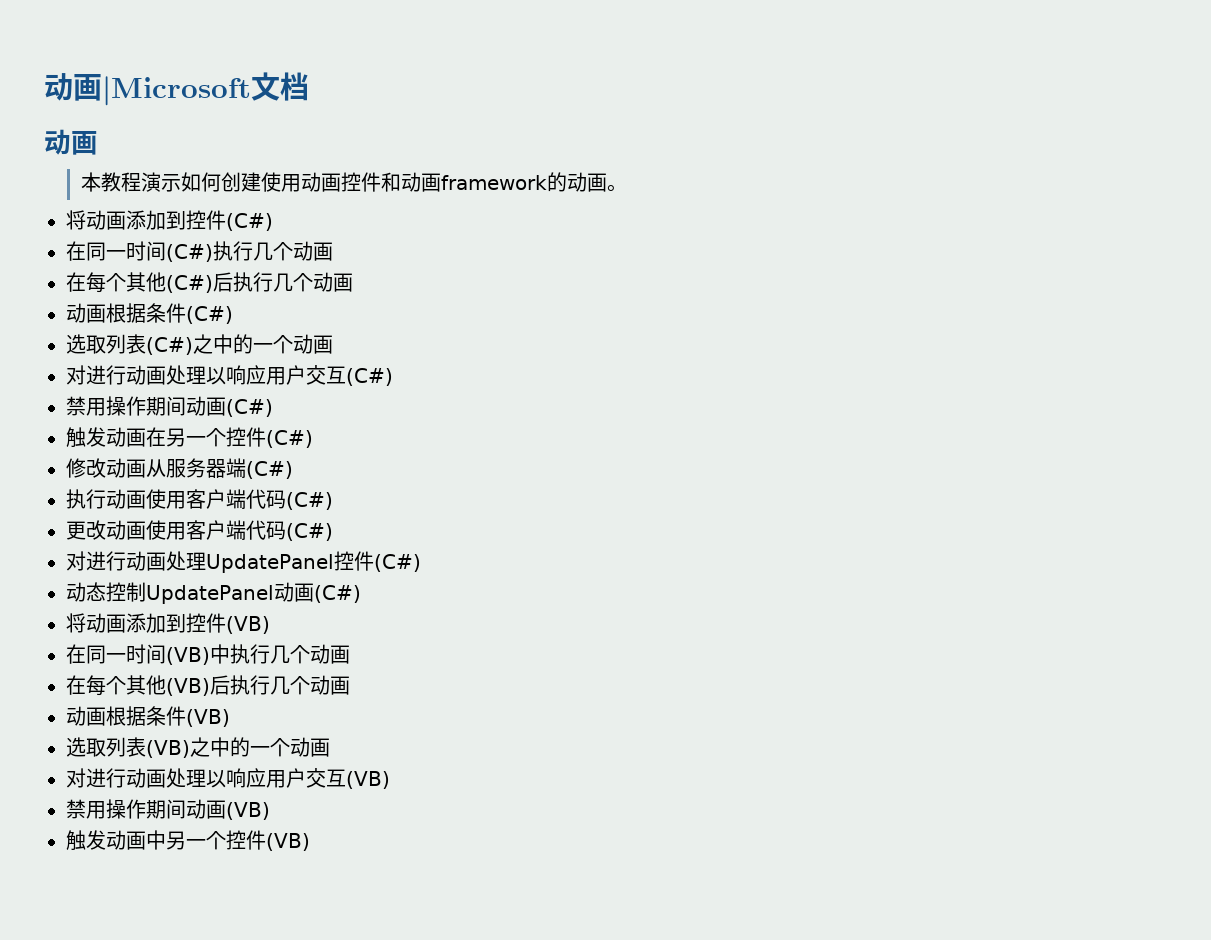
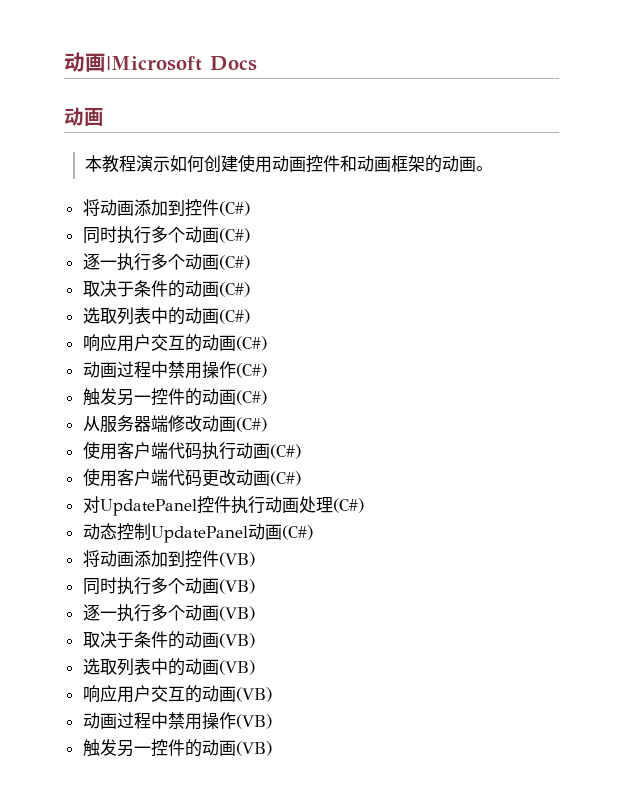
[251,72,309,101] 文档 -> [210,56,257,71] Docs
[440,175,547,190] framework -> [390,155,425,172] 框架
[66,241,333,262] [66,272,353,293] [66,303,233,324] [66,334,333,355] [66,365,393,386] [66,396,273,417] [66,427,313,448] [66,458,146,478] 在同一时间(C#)执行几个动画 // 在每个其他(C#)后执行几个动画 // 动画根据条件(C#) // 选取列表(C#)之中的一个动画 // 对进行动画处理以响应用户交互(C#) // 禁用操作期间动画(C#) // 触发动画在另一个控件(C#) // 修改动画 -> [82,226,250,244] [82,253,250,271] [82,280,250,298] [82,307,250,325] [82,334,267,352] [82,361,267,379] [82,388,267,406] 同时执行多个动画(C#) // 逐一执行多个动画(C#) // 取决于条件的动画(C#) // 选取列表中的动画(C#) // 响应用户交互的动画(C#) // 动画过程中禁用操作(C#) // 触发另一控件的动画(C#) //
[246,461,293,479] [66,489,333,510] [66,520,286,540] (C#) // 执行动画使用客户端代码(C#) // 更改动画使用客户端代码 -> [167,415,267,432] [82,441,301,460] [82,468,270,487] 修改动画(C#) // 使用客户端代码执行动画(C#) // 使用客户端代码更改动画
[86,551,374,573] 进行动画处理UpdatePanel控件 -> [99,496,333,516] UpdatePanel控件执行动画处理
[66,644,350,665] [66,675,350,696] [66,706,230,727] [66,737,330,758] [66,768,390,789] [66,799,270,820] [66,830,266,851] 在同一时间(VB)中执行几个动画 // 在每个其他(VB)后执行几个动画 // 动画根据条件(VB) // 选取列表(VB)之中的一个动画 // 对进行动画处理以响应用户交互(VB) // 禁用操作期间动画(VB) // 触发动画中另一个控件 -> [82,577,255,595] [82,604,255,622] [82,631,255,649] [82,658,255,676] [82,685,272,703] [82,712,272,730] [82,739,236,757] 同时执行多个动画(VB) // 逐一执行多个动画(VB) // 取决于条件的动画(VB) // 选取列表中的动画(VB) // 响应用户交互的动画(VB) // 动画过程中禁用操作(VB) // 触发另一控件的动画

